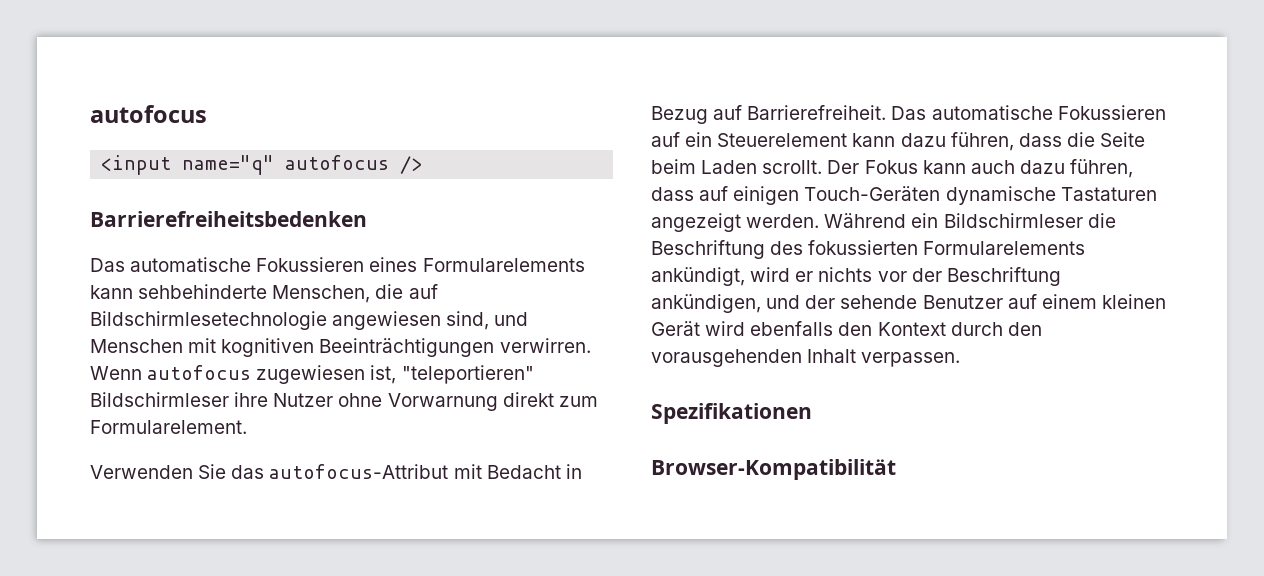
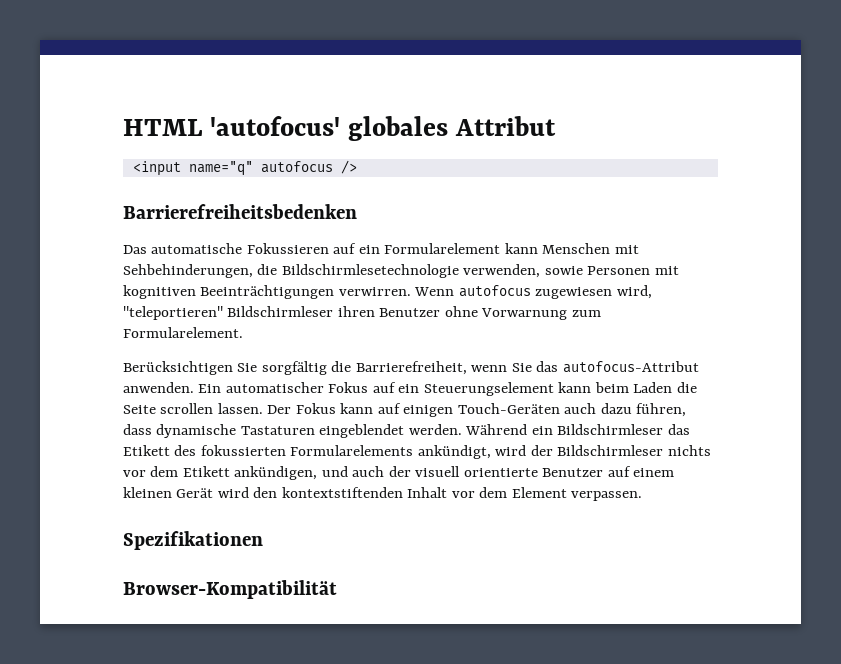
[90,105,207,123] autofocus -> [123,116,557,141] HTML 'autofocus' globales Attribut
[369,257,585,272] [90,284,438,303] [90,311,529,330] [90,339,183,353] eines Formularelements kann sehbehinderte Menschen, die auf Bildschirmlesetechnologie angewiesen sind, und Menschen -> [333,243,639,254] [123,264,651,278] auf ein Formularelement kann Menschen mit Sehbehinderungen, die Bildschirmlesetechnologie verwenden, sowie Personen
[370,365,397,384] ist, -> [616,285,652,299] wird,
[234,392,334,407] ihre Nutzer -> [337,306,441,317] ihren Benutzer
[502,392,554,407] direkt -> (568, 314) none
[90,464,582,479] [651,105,1166,124] [651,132,1146,151] [651,159,966,174] Verwenden Sie das autofocus-Attribut mit Bedacht in Bezug auf Barrierefreiheit. Das automatische Fokussieren auf ein Steuerelement kann dazu führen, dass die Seite beim Laden scrollt. Der Fokus kann -> [123,361,699,375] [123,382,697,396] [123,403,560,417] Berücksichtigen Sie sorgfältig die Barrierefreiheit, wenn Sie das autofocus-Attribut anwenden. Ein automatischer Fokus auf ein Steuerungselement kann beim Laden die Seite scrollen lassen. Der Fokus kann auf einigen Touch-Geräten
[699,186,941,205] auf einigen Touch-Geräten -> (152, 429) none
[651,213,741,232] angezeigt -> [319,424,405,438] eingeblendet
[1087,213,1116,228] [651,240,765,259] die Beschriftung -> [667,424,690,435] [123,445,170,456] das Etikett
[795,267,1061,286] [651,294,918,313] er nichts vor der Beschriftung ankündigen, und der sehende -> [530,445,711,456] [123,466,538,480] der Bildschirmleser nichts vor dem Etikett ankündigen, und auch der visuell orientierte
[750,321,1042,336] [651,349,857,367] ebenfalls den Kontext durch den vorausgehenden Inhalt -> [253,487,567,498] den kontextstiftenden Inhalt vor dem Element

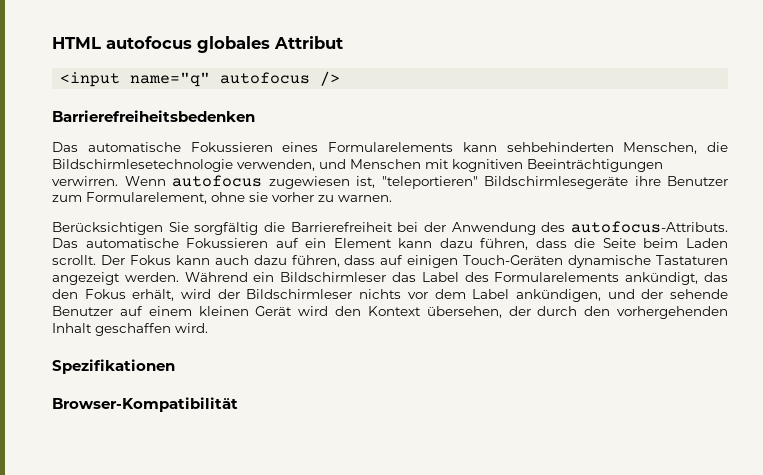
[210,116,341,136] 'autofocus' -> [106,36,192,49] autofocus
[333,243,639,254] [123,264,253,278] auf ein Formularelement kann Menschen mit Sehbehinderungen, -> [282,142,698,154] eines Formularelements kann sehbehinderten Menschen,
[544,266,651,275] sowie Personen -> [319,159,421,169] und Menschen
[616,285,652,299] [123,306,601,320] [123,327,243,338] [123,361,699,375] [123,382,697,396] [123,403,560,417] wird, "teleportieren" Bildschirmleser ihren Benutzer ohne Vorwarnung zum Formularelement. // Berücksichtigen Sie sorgfältig die Barrierefreiheit, wenn Sie das autofocus-Attribut anwenden. Ein automatischer Fokus auf ein Steuerungselement kann beim Laden die Seite scrollen lassen. Der Fokus kann auf einigen Touch-Geräten -> [356,176,728,189] [52,192,392,204] [52,221,728,235] [52,238,729,250] [52,255,210,265] ist, "teleportieren" Bildschirmlesegeräte ihre Benutzer zum Formularelement, ohne sie vorher zu warnen. // Berücksichtigen Sie sorgfältig die Barrierefreiheit bei der Anwendung des autofocus-Attributs. Das automatische Fokussieren auf ein Element kann dazu führen, dass die Seite beim Laden scrollt. Der Fokus kann
(152, 429) none -> [380,255,564,268] auf einigen Touch-Geräten
[319,424,405,438] eingeblendet -> [52,272,120,285] angezeigt
[123,445,491,459] Etikett des fokussierten Formularelements ankündigt, -> [421,272,728,285] [52,289,175,301] Label des Formularelements ankündigt, das den Fokus erhält,
[182,466,230,477] Etikett -> [472,289,510,299] Label
[352,466,538,477] auch der visuell orientierte -> [641,289,729,299] der sehende
[281,487,643,501] kontextstiftenden Inhalt vor dem Element verpassen. -> [367,306,728,319] [52,323,208,336] Kontext übersehen, der durch den vorhergehenden Inhalt geschaffen wird.

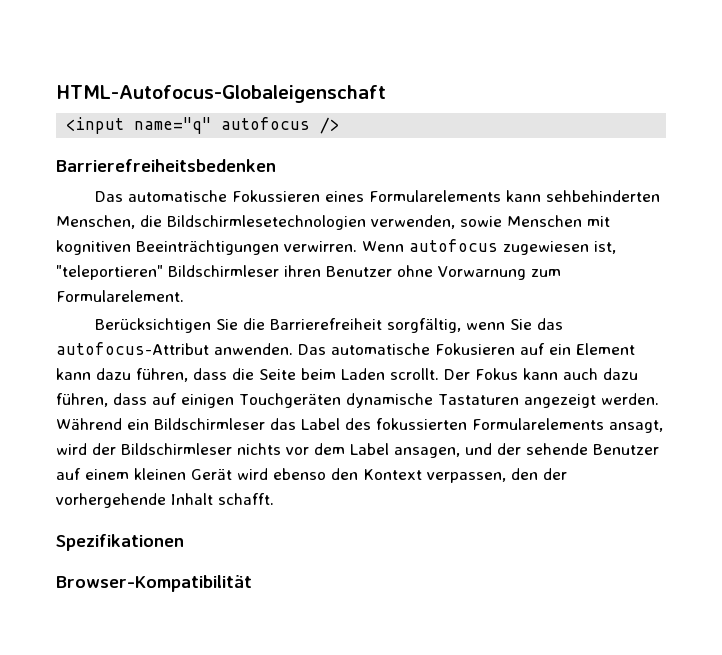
[52,36,343,53] HTML autofocus globales Attribut -> [56,85,386,103] HTML-Autofocus-Globaleigenschaft
[52,159,346,172] Bildschirmlesetechnologie verwenden, und -> [167,215,502,230] Bildschirmlesetechnologien verwenden, sowie
[484,176,728,189] [52,192,392,204] Bildschirmlesegeräte ihre Benutzer zum Formularelement, ohne sie vorher zu warnen. -> [168,265,561,280] [56,290,184,302] Bildschirmleser ihren Benutzer ohne Vorwarnung zum Formularelement.
[194,222,259,235] sorgfältig -> (238, 324) none
[397,221,728,235] [52,238,269,248] bei der Anwendung des autofocus-Attributs. Das automatische Fokussieren -> [386,318,563,333] [56,342,515,355] sorgfältig, wenn Sie das autofocus-Attribut anwenden. Das automatische Fokusieren
[463,255,564,265] Touch-Geräten -> [239,393,341,408] Touchgeräten
[494,272,728,285] [52,289,175,301] Formularelements ankündigt, das den Fokus erhält, -> [376,418,663,433] fokussierten Formularelements ansagt,
[515,289,601,302] ankündigen, -> [394,447,460,458] ansagen,
(329, 311) none -> [273,468,326,480] ebenso
[426,306,728,319] [52,323,208,336] übersehen, der durch den vorhergehenden Inhalt geschaffen wird. -> [427,468,567,483] [56,493,274,508] verpassen, den der vorhergehende Inhalt schafft.

